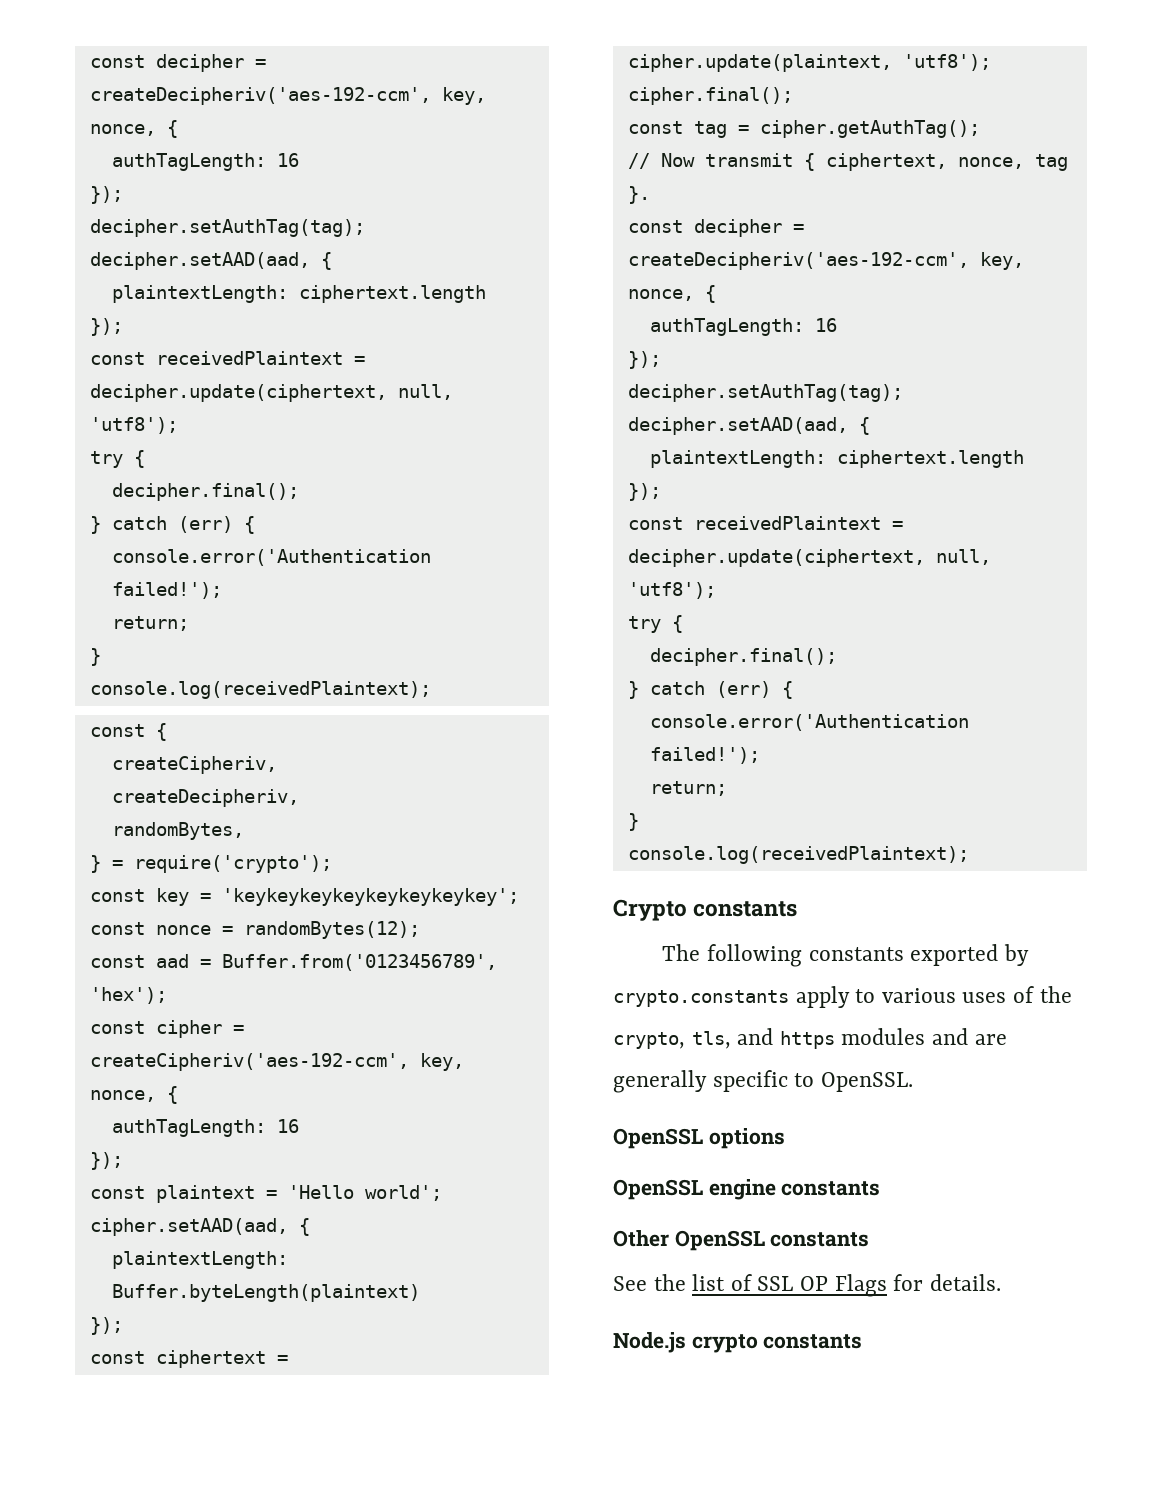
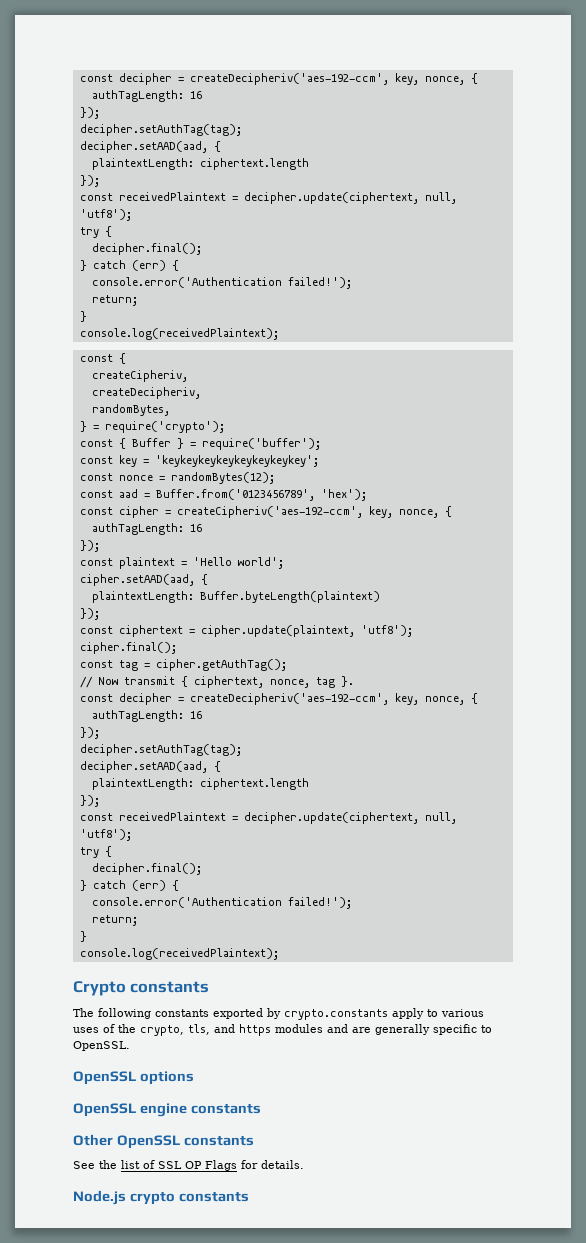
(332, 864) none -> [79,438,321,450] // const { Buffer } = require('buffer');

